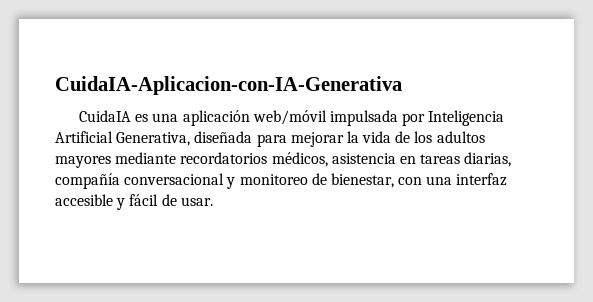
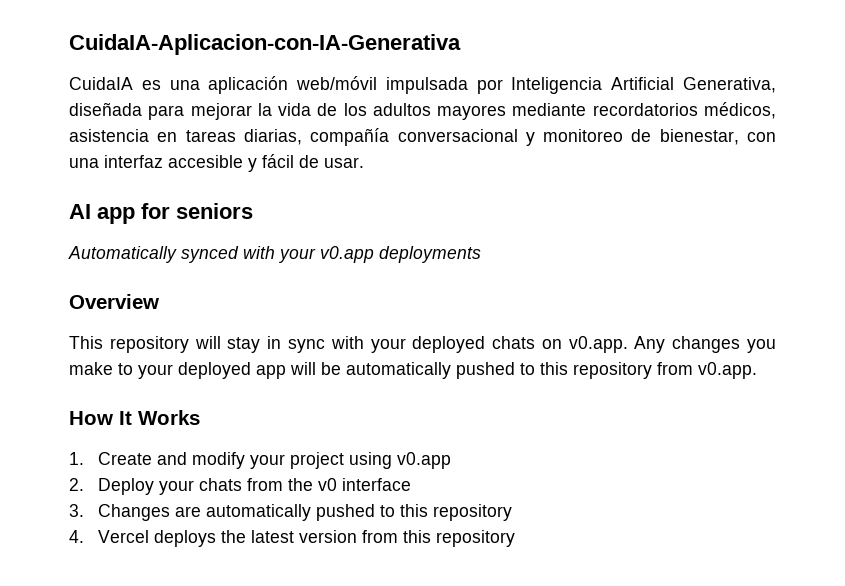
(213, 201) none -> [69,203,253,224] [68,246,481,263] [69,294,159,309] [69,336,777,353] [69,362,757,379] [69,410,200,425] [69,452,451,469] [69,478,411,495] [69,504,512,521] [69,530,515,547] // AI app for seniors // Automatically synced with your v0.app deployments // Overview // This repository will stay in sync with your deployed chats on v0.app. Any changes you make to your deployed app will be automatically pushed to this repository from v0.app. // How It Works // 1. Create and modify your project using v0.app // 2. Deploy your chats from the v0 interface // 3. Changes are automatically pushed to this repository // 4. Vercel deploys the latest version from this repository

